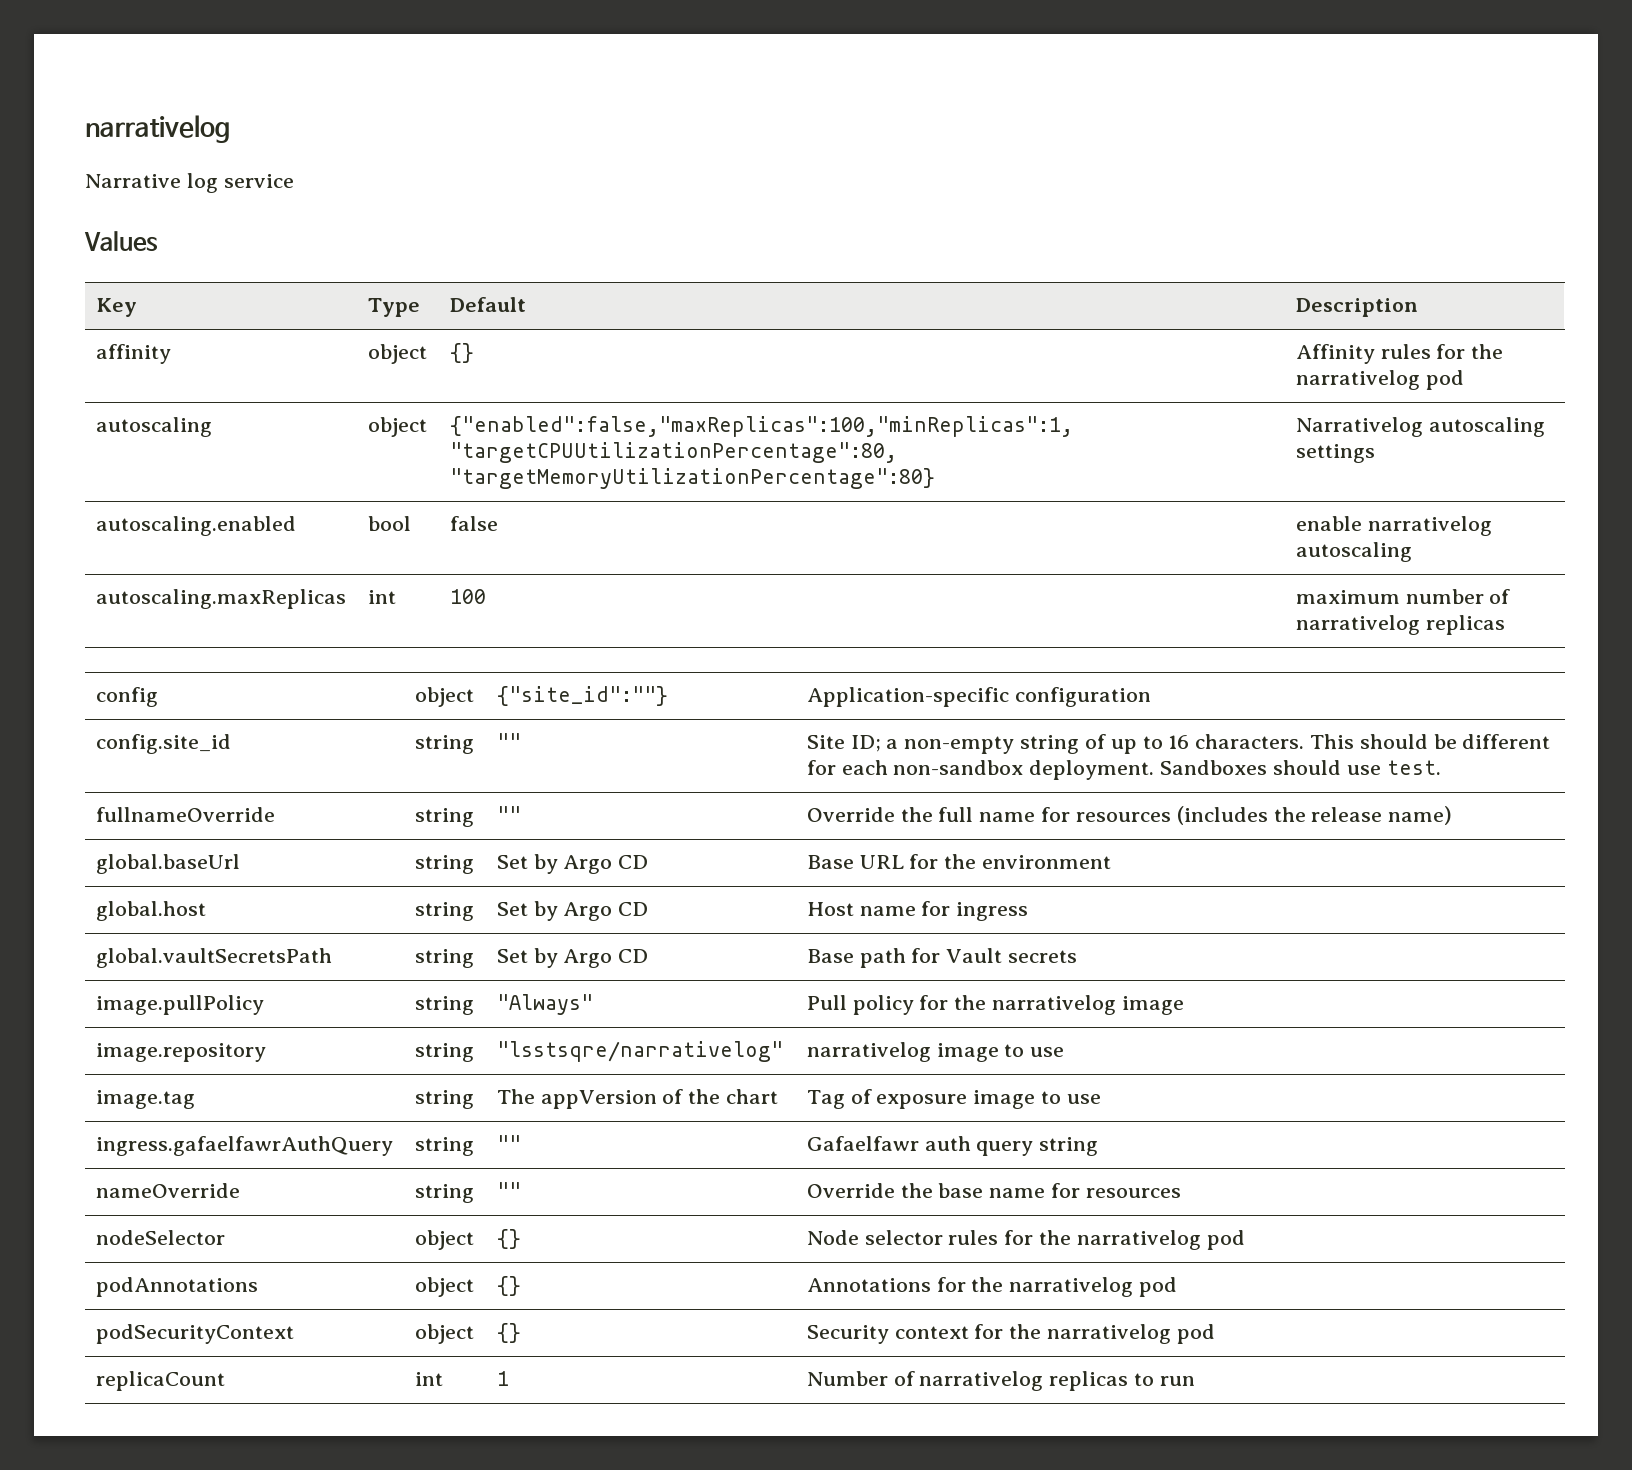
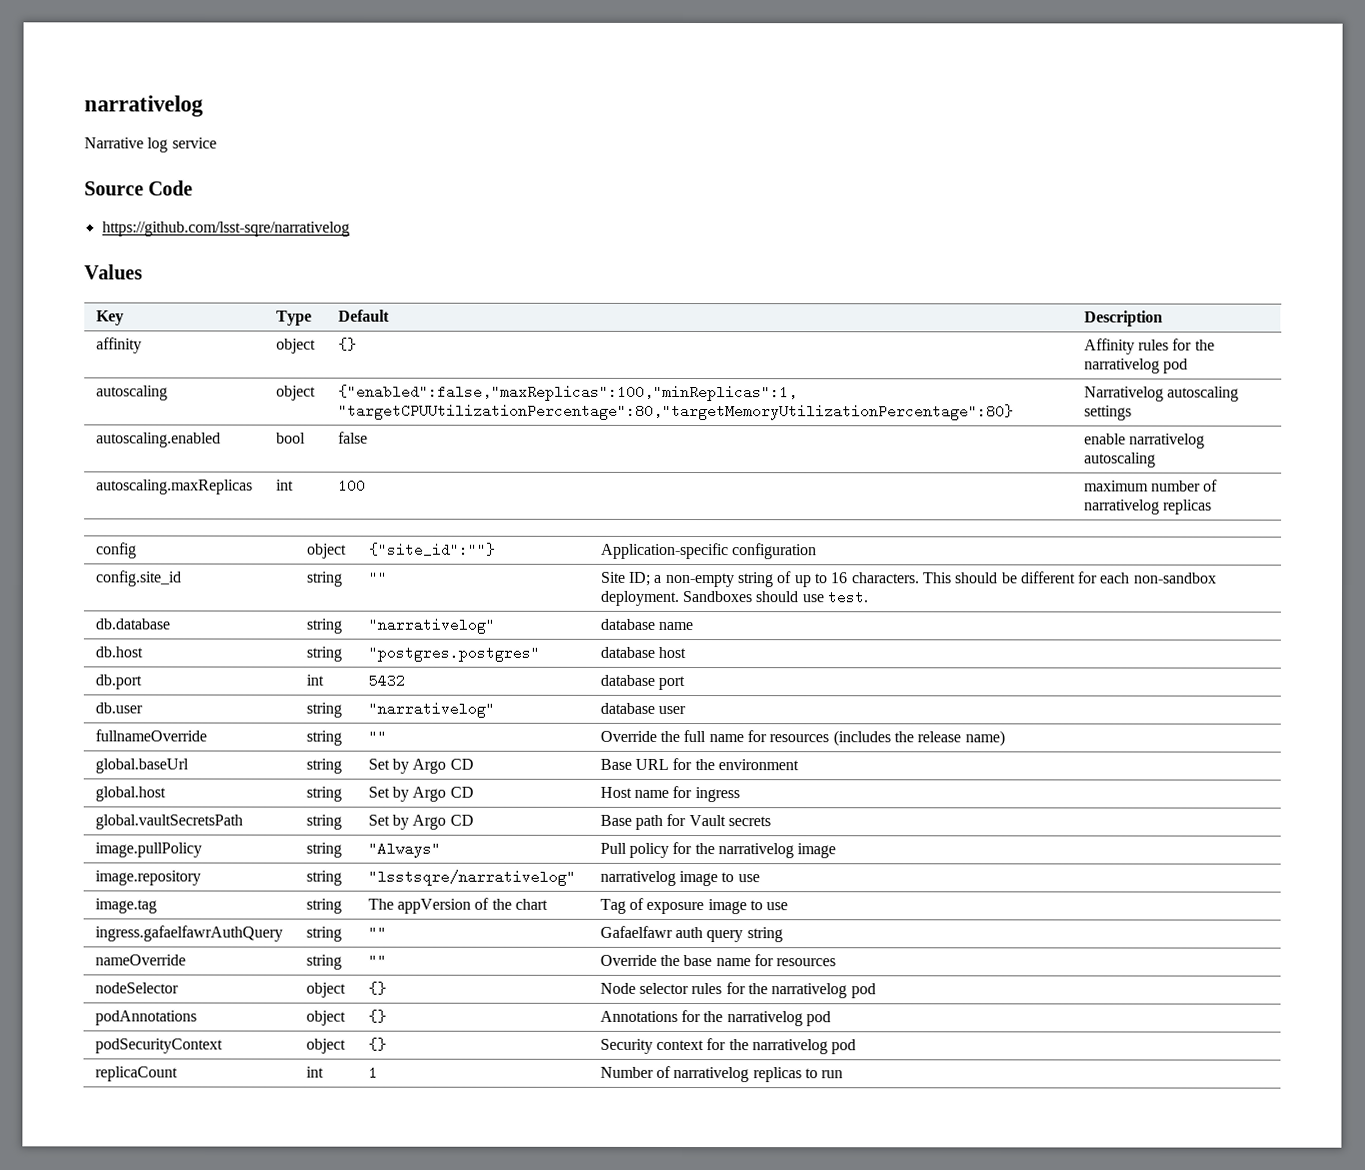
(294, 181) none -> [84,180,194,196] [101,221,350,237] // Source Code // https://github.com/lsst-sqre/narrativelog
(1441, 767) none -> [94,618,170,630] [305,618,342,634] [367,617,495,634] [599,618,693,631] [94,646,143,658] [305,646,342,662] [367,645,540,662] [599,646,686,659] [94,674,142,690] [305,674,324,686] [367,673,405,688] [599,674,685,691] [94,702,143,714] [305,702,342,718] [367,701,495,718] [599,702,686,715] // db.database | string | "narrativelog" | database name // db.host | string | "postgres.postgres" | database host // db.port | int | 5432 | database port // db.user | string | "narrativelog" | database user

